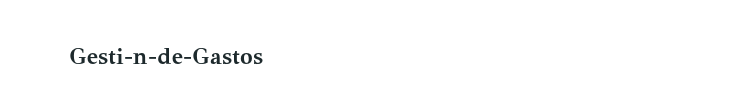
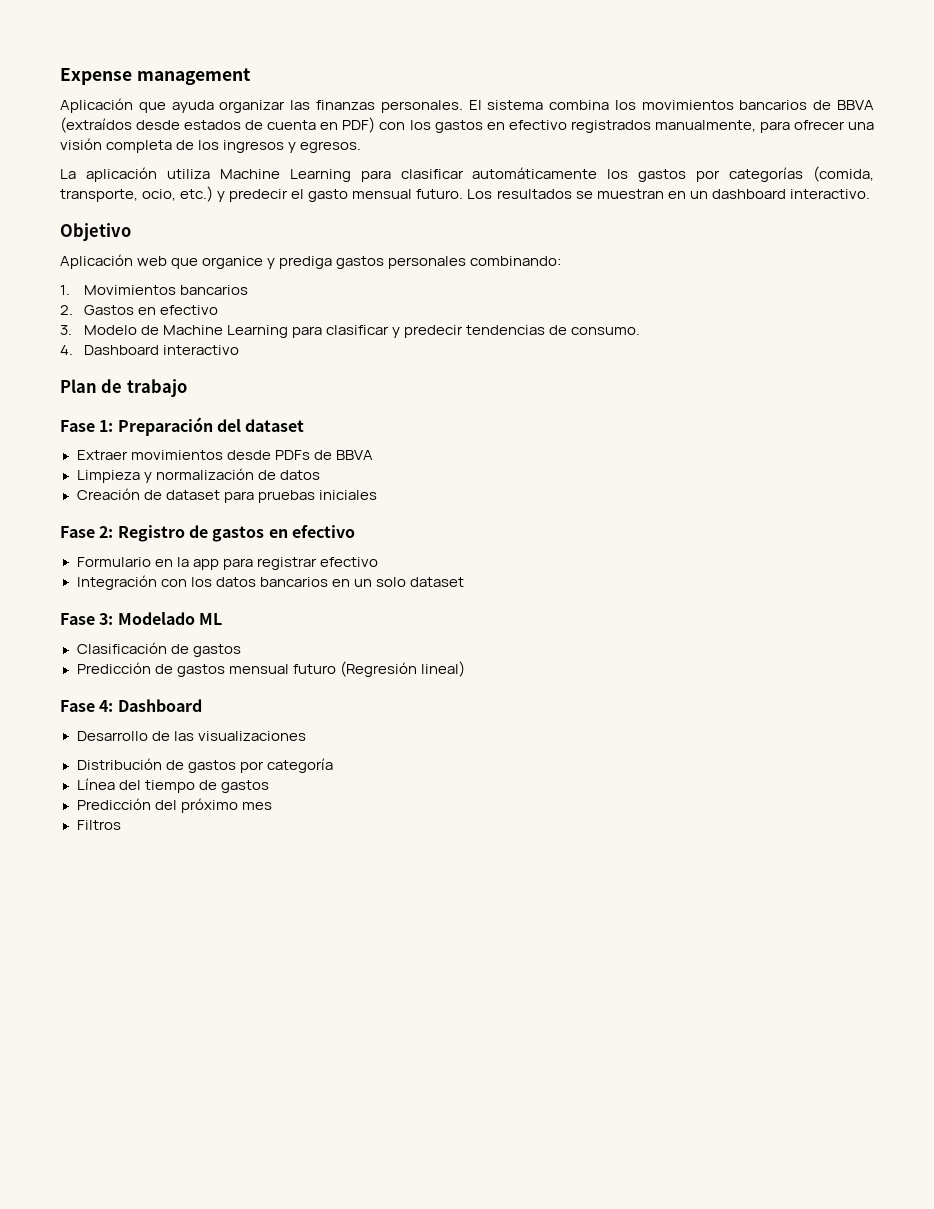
[69,47,263,65] Gesti-n-de-Gastos -> [60,68,251,85] [60,98,875,113] [60,117,874,133] [60,138,362,153] [60,166,874,182] [60,186,870,202] [60,223,131,241] [60,254,562,269] [60,285,248,295] [60,305,218,315] [60,325,641,338] [60,345,239,355] [60,379,187,397] [60,417,305,436] [76,450,373,460] [76,468,320,483] [76,488,377,503] [60,525,355,542] [76,557,378,570] [76,575,464,590] [60,612,222,625] [76,642,241,657] [76,661,465,677] [60,699,202,712] [76,731,306,741] [76,758,333,773] [76,778,269,793] [76,798,272,813] [76,820,121,830] Expense management // Aplicación que ayuda organizar las finanzas personales. El sistema combina los movimientos bancarios de BBVA (extraídos desde estados de cuenta en PDF) con los gastos en efectivo registrados manualmente, para ofrecer una visión completa de los ingresos y egresos. // La aplicación utiliza Machine Learning para clasificar automáticamente los gastos por categorías (comida, transporte, ocio, etc.) y predecir el gasto mensual futuro. Los resultados se muestran en un dashboard interactivo. // Objetivo // Aplicación web que organice y prediga gastos personales combinando: // 1. Movimientos bancarios // 2. Gastos en efectivo // 3. Modelo de Machine Learning para clasificar y predecir tendencias de consumo. // 4. Dashboard interactivo // Plan de trabajo // Fase 1: Preparación del dataset // Extraer movimientos desde PDFs de BBVA // Limpieza y normalización de datos // Creación de dataset para pruebas iniciales // Fase 2: Registro de gastos en efectivo // Formulario en la app para registrar efectivo // Integración con los datos bancarios en un solo dataset // Fase 3: Modelado ML // Clasificación de gastos // Predicción de gastos mensual futuro (Regresión lineal) // Fase 4: Dashboard // Desarrollo de las visualizaciones // Distribución de gastos por categoría // Línea del tiempo de gastos // Predicción del próximo mes // Filtros

